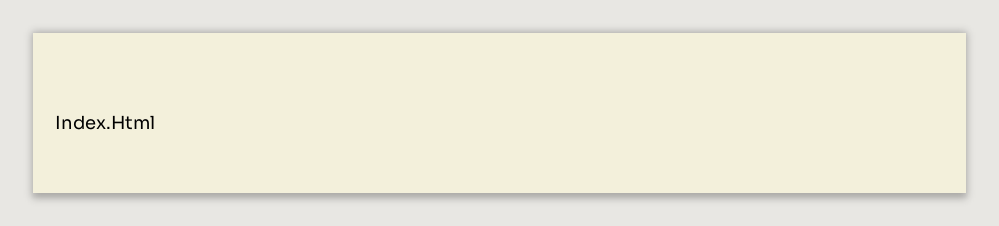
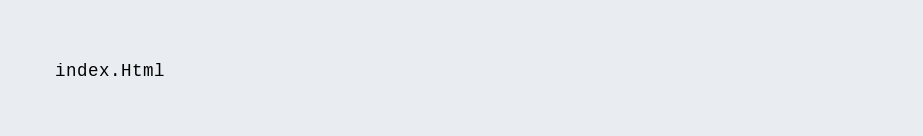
[55,115,155,130] Index.Html -> [55,63,165,76] index.Html

